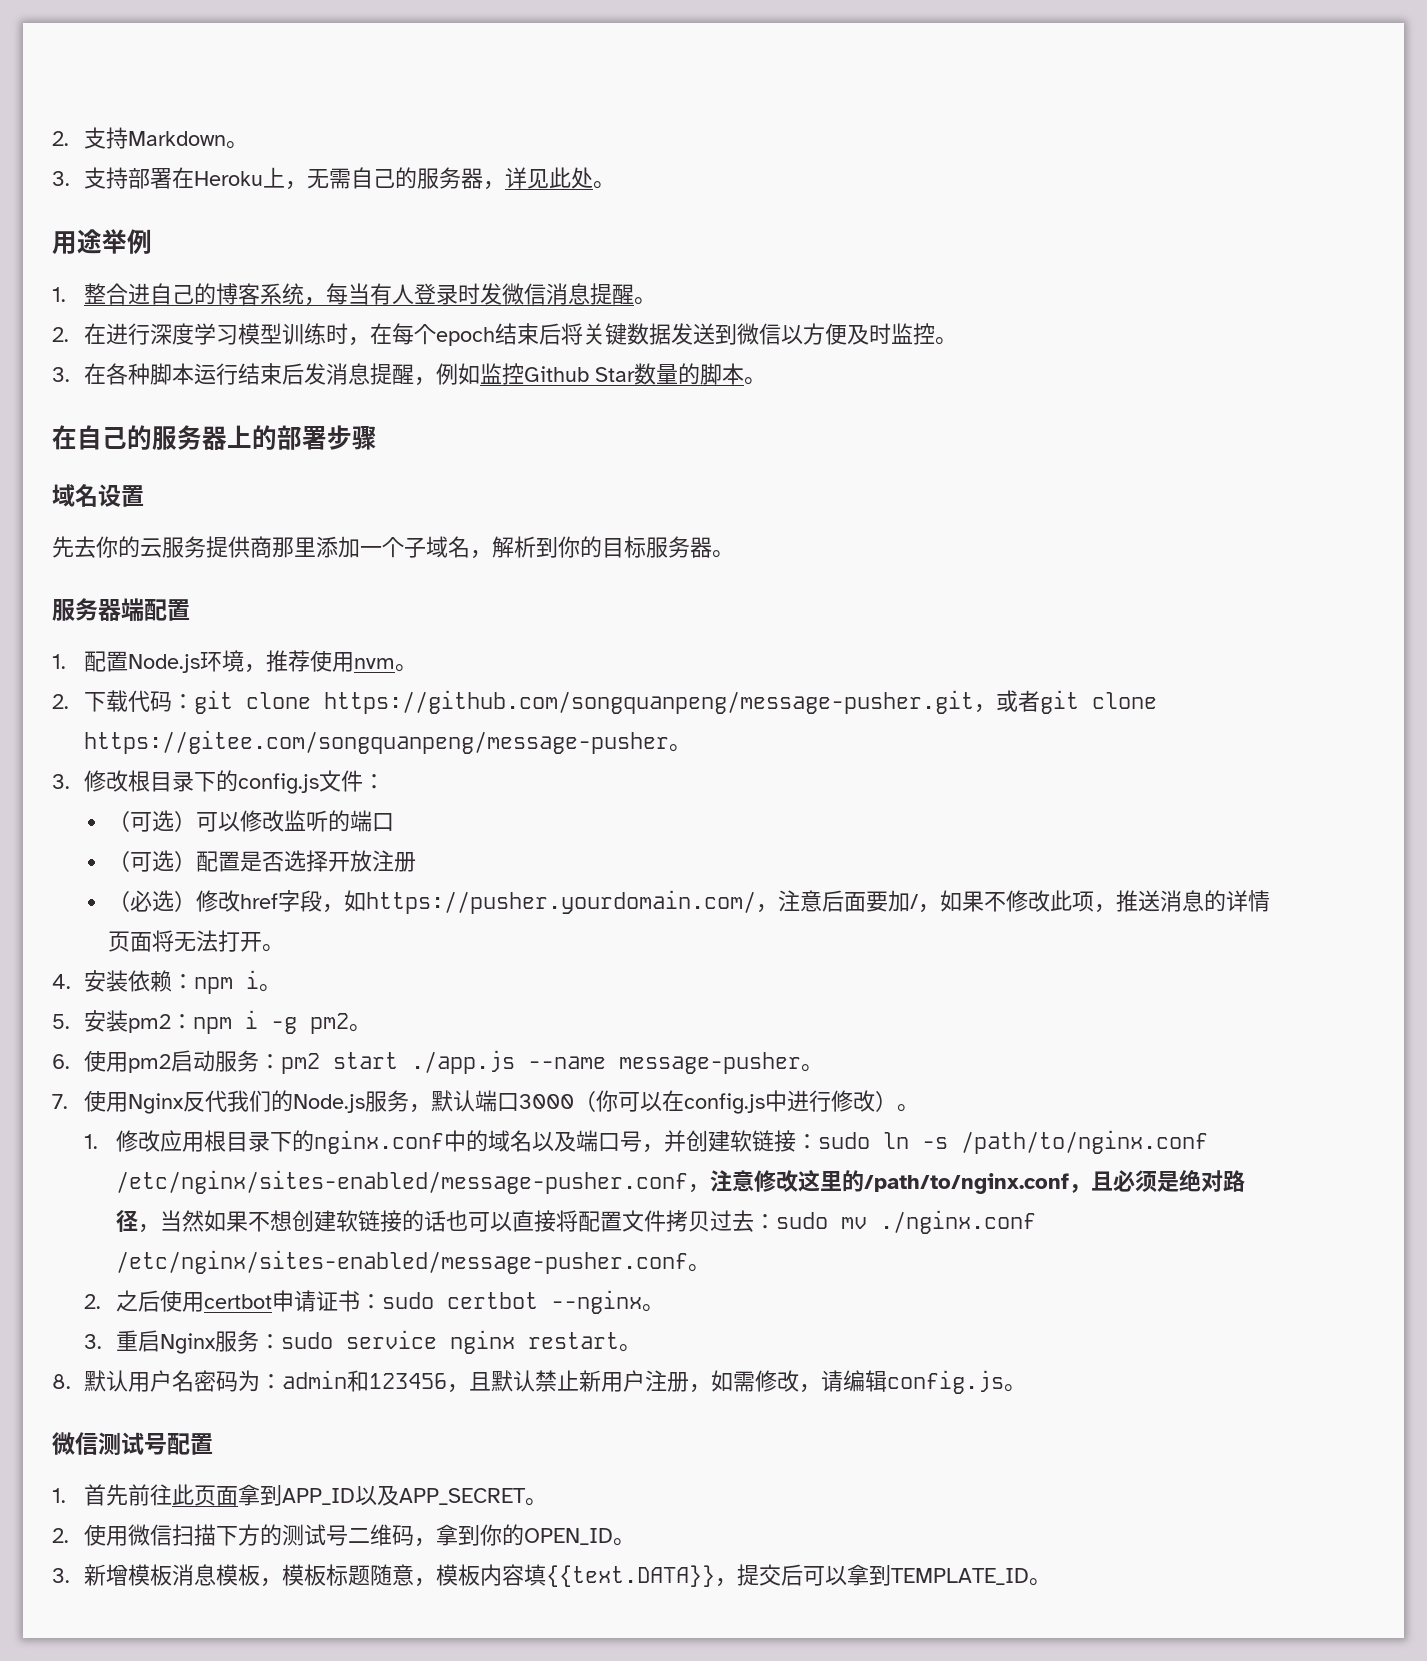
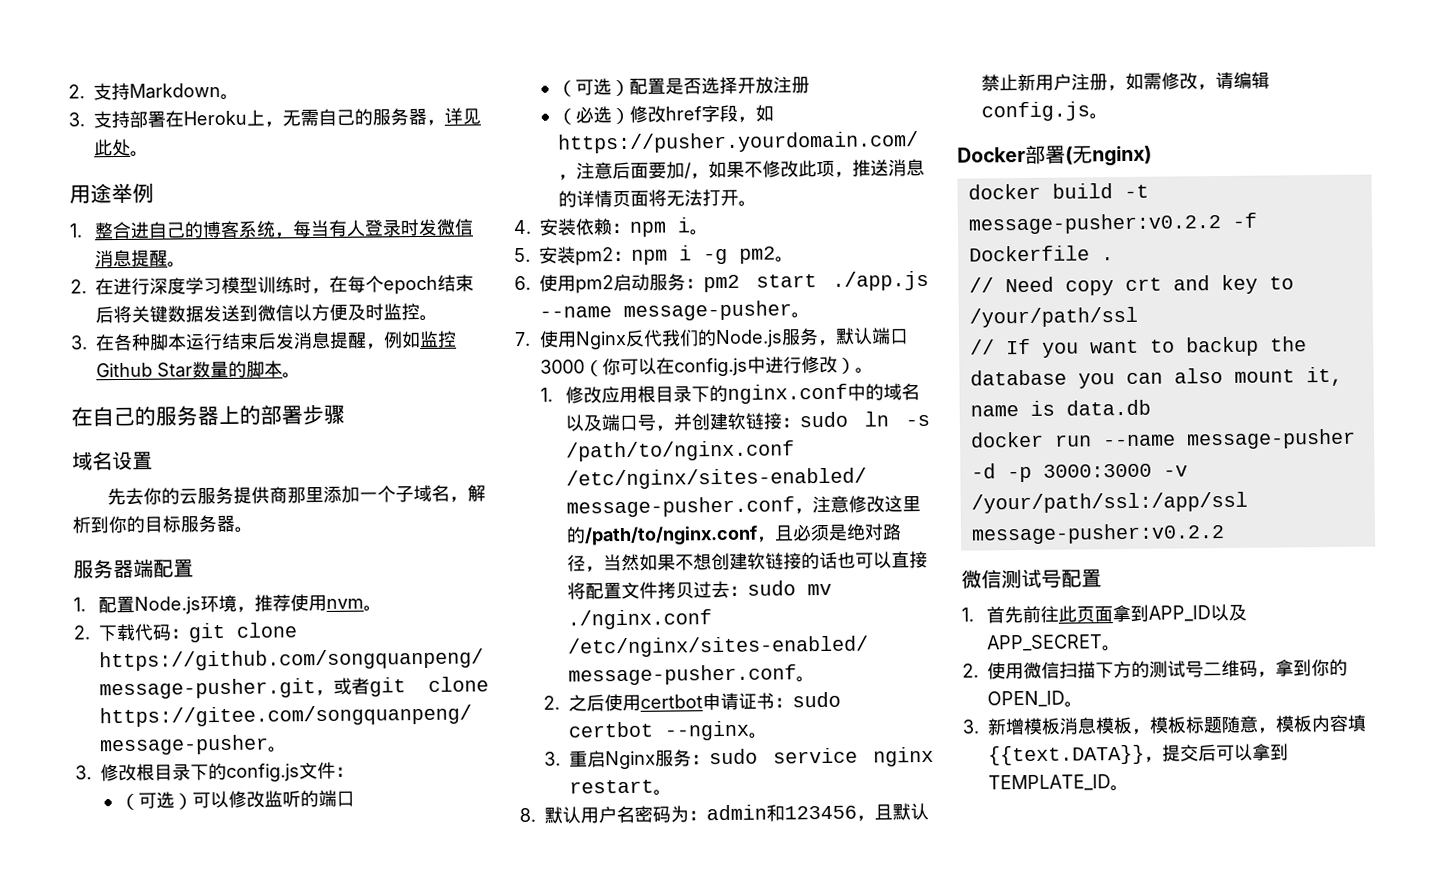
(1026, 1388) none -> [957,144,1152,167] [967,183,1149,200] [967,212,1257,235] [968,245,1114,262] [968,274,1294,296] [968,306,1138,328] [969,336,1307,358] [969,366,1343,389] [969,399,1151,417] [969,428,1356,450] [970,463,1188,483] [970,491,1248,514] [970,523,1225,545] // Docker部署(无nginx) // docker build -t message-pusher:v0.2.2 -f Dockerfile . // // Need copy crt and key to /your/path/ssl // // If you want to backup the database you can also mount it, name is data.db // docker run --name message-pusher -d -p 3000:3000 -v /your/path/ssl:/app/ssl message-pusher:v0.2.2

